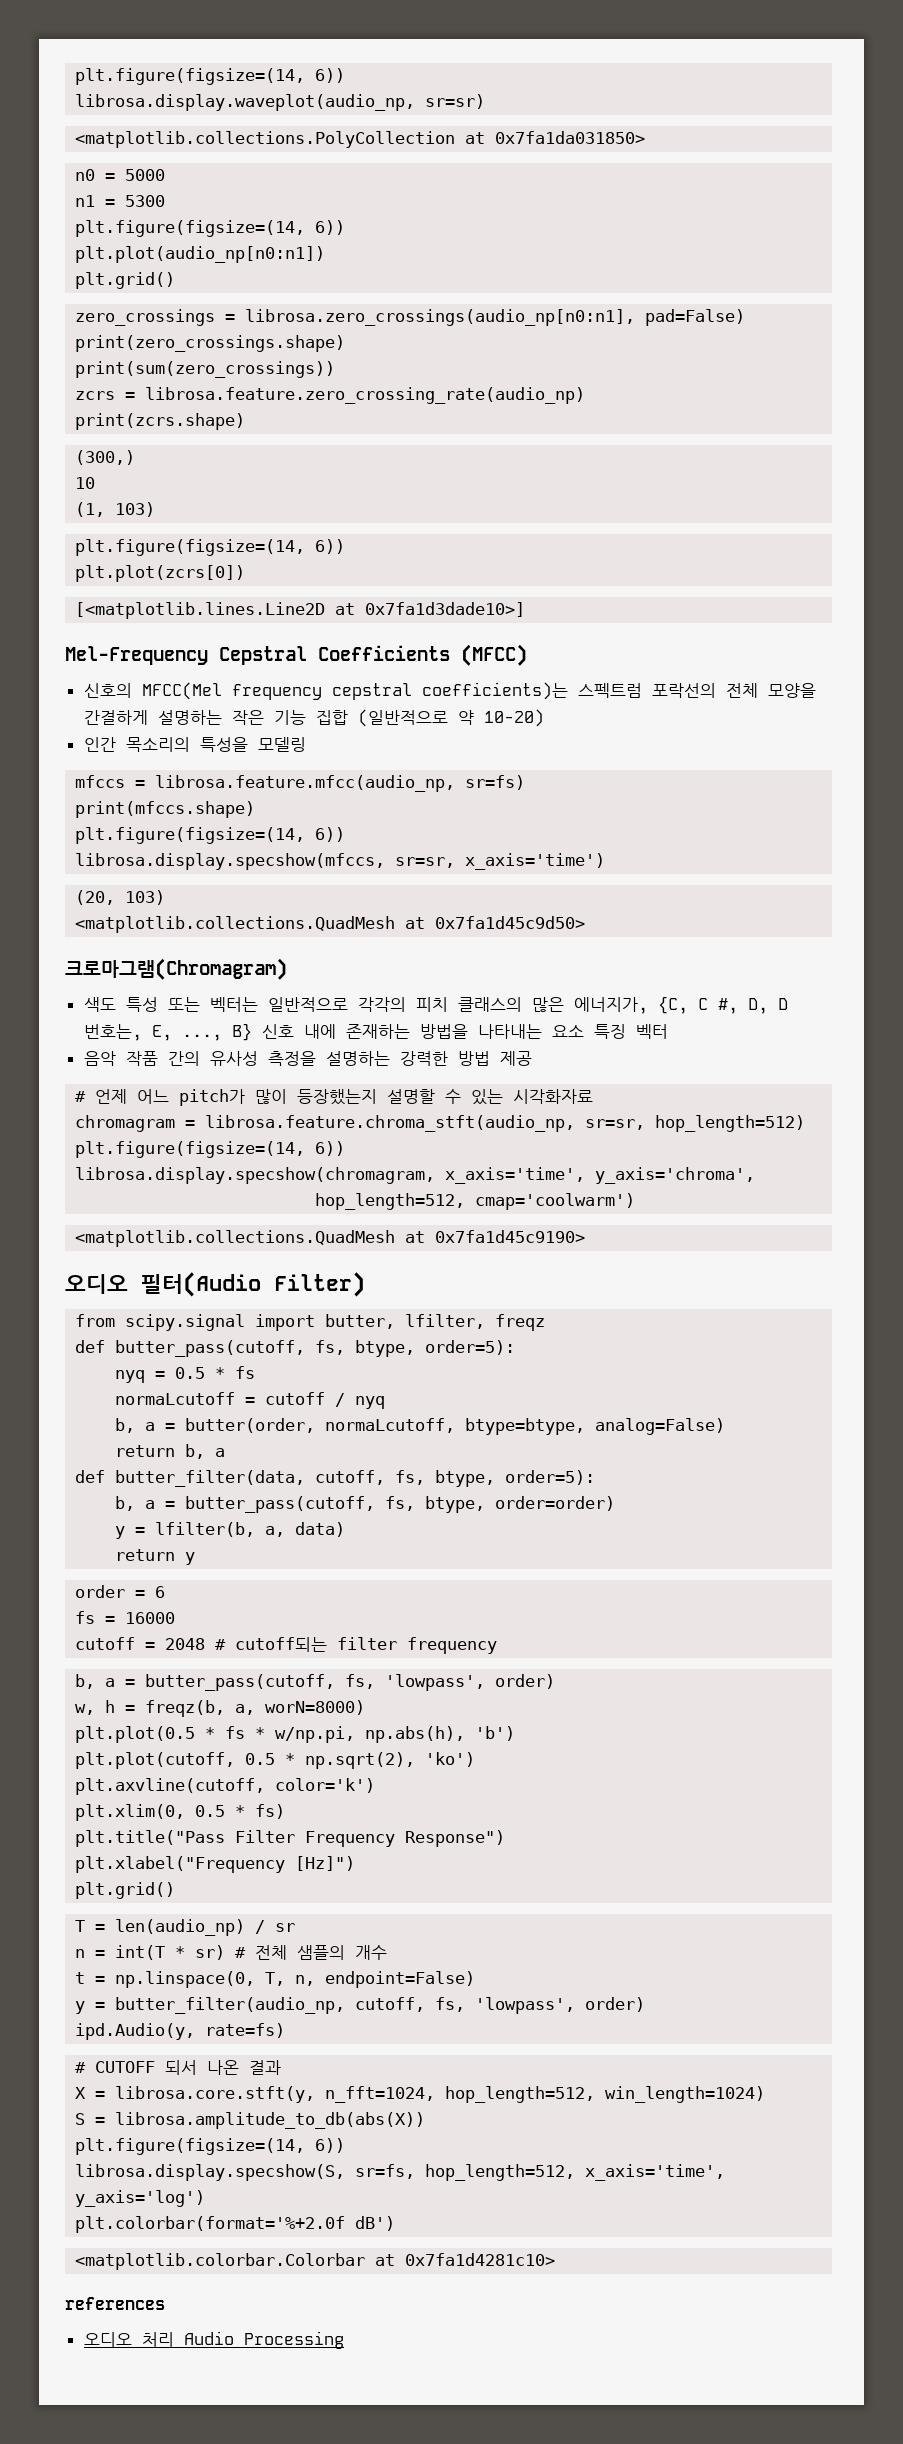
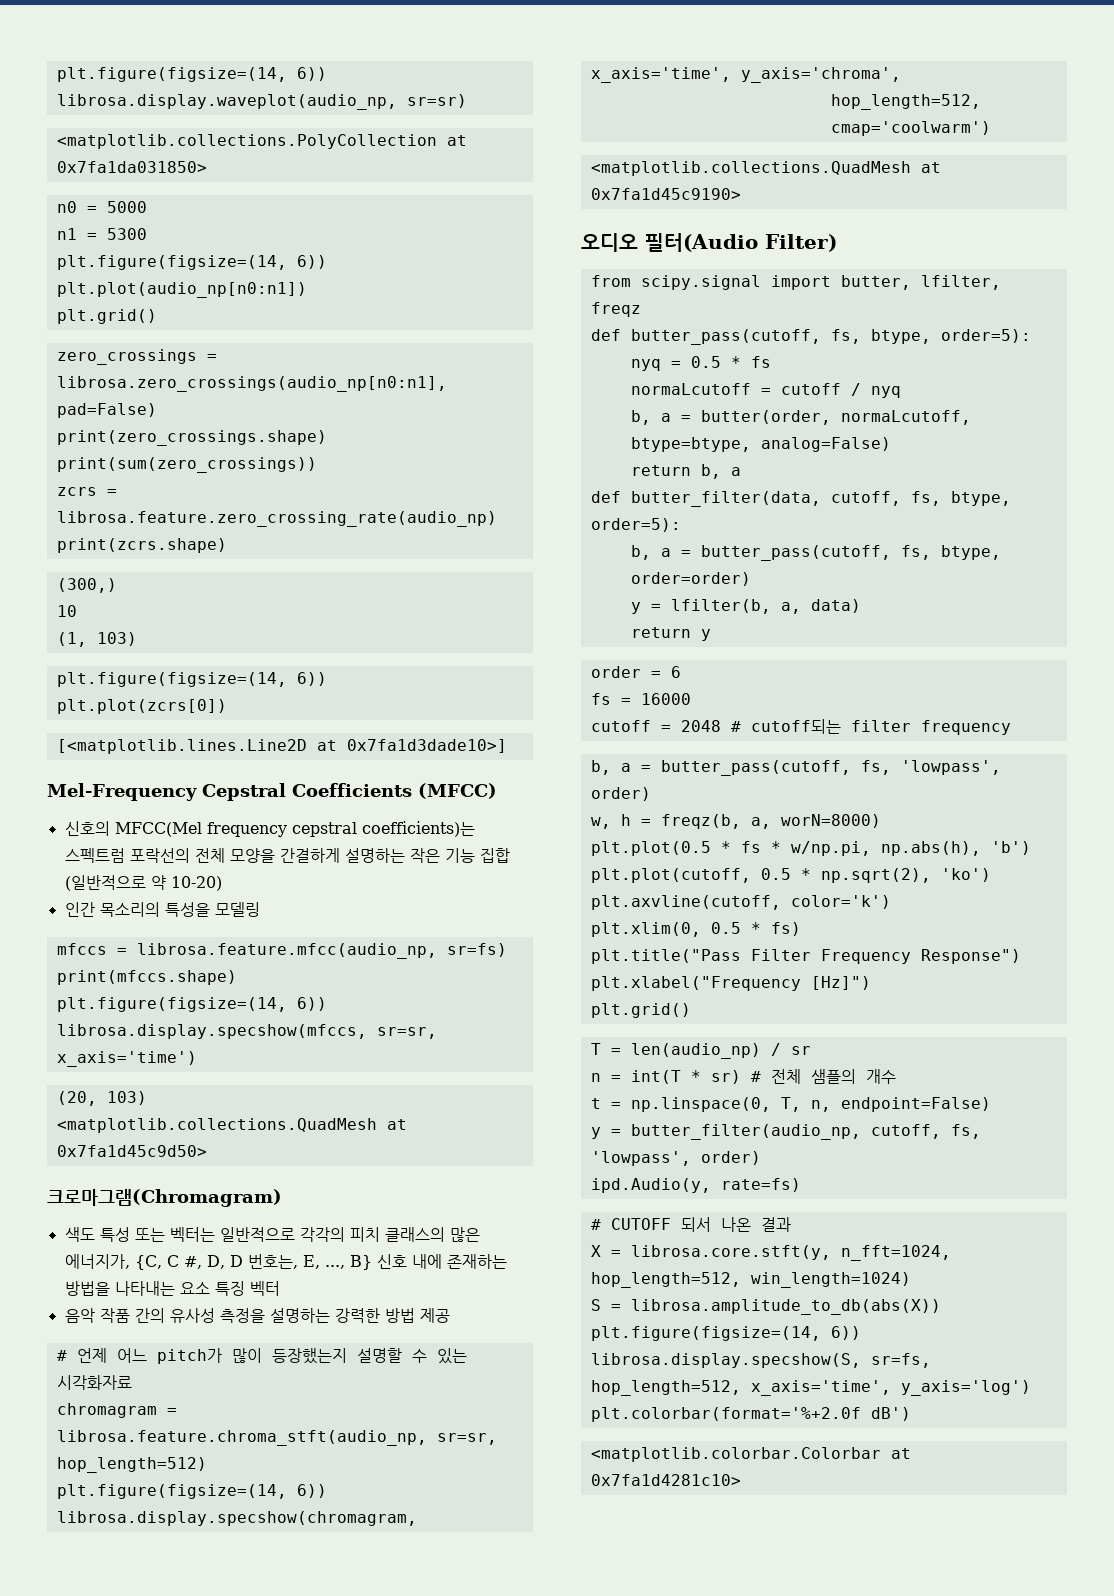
[65,2297,165,2310] [83,2331,344,2349] // references // 오디오 처리 Audio Processing -> (741, 1480) none

